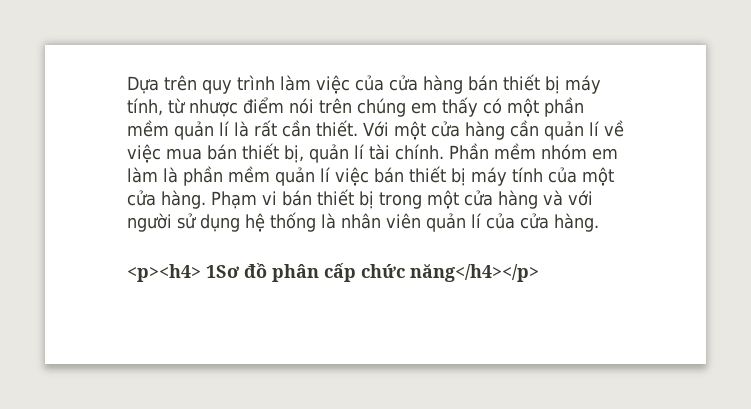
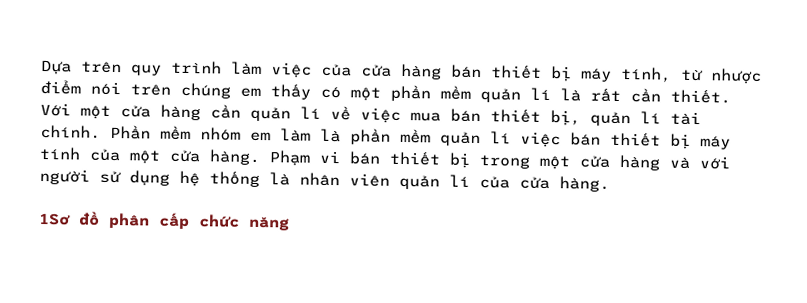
[127,264,201,282] <p><h4> -> (610, 184) none
[410,264,539,282] năng</h4></p> -> [248,216,290,231] năng

